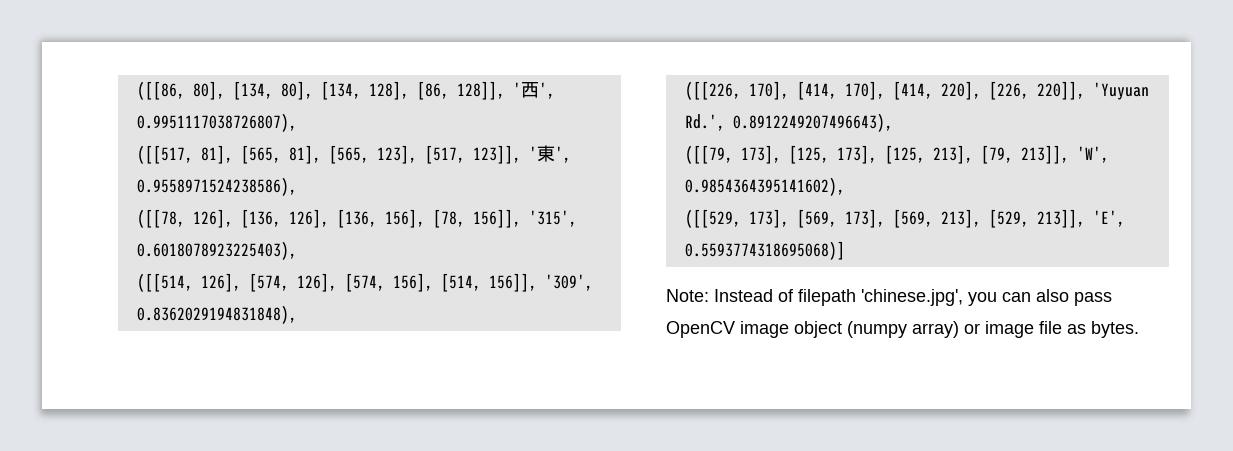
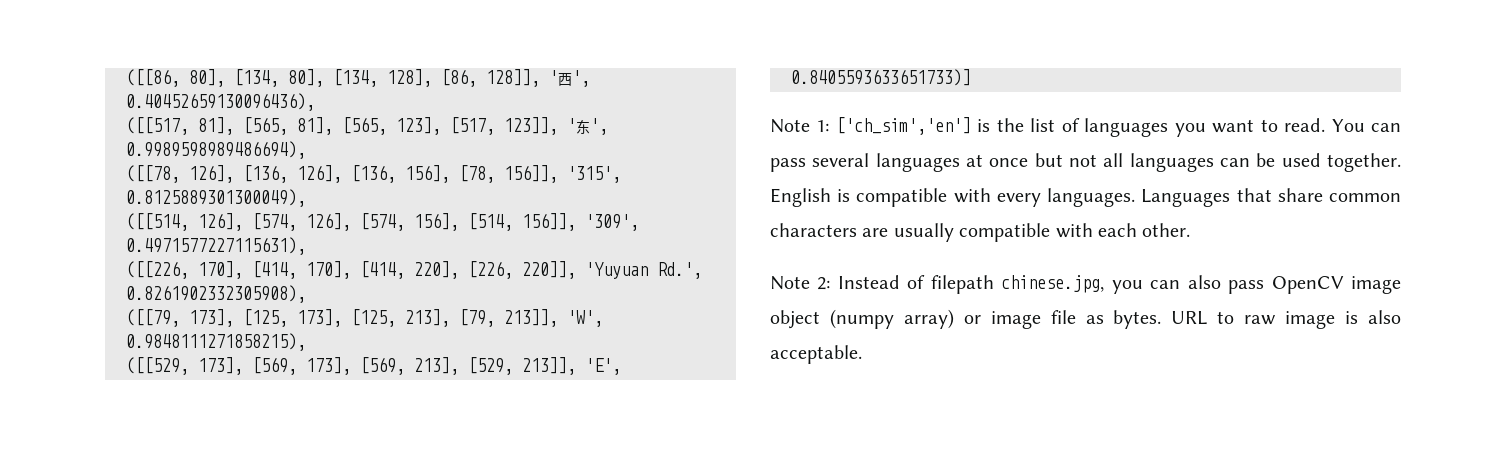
[136,113,297,132] 0.9951117038726807), -> [126,93,315,111] 0.40452659130096436),
[536,145,571,163] [136,177,297,196] 東', 0.9558971524238586), -> [576,118,608,135] [126,141,306,159] 东', 0.9989598989486694),
[136,241,297,260] 0.6018078923225403), -> [126,189,306,207] 0.8125889301300049),
[136,305,297,324] 0.8362029194831848), -> [126,237,306,255] 0.4971577227115631),
[732,113,893,132] 0.8912249207496643), -> [126,285,306,303] 0.8261902332305908),
[684,177,845,196] 0.9854364395141602), -> [126,333,306,351] 0.9848111271858215),
[684,241,845,260] [666,289,709,302] 0.5593774318695068)] // Note: -> [791,69,971,86] [770,117,1401,137] [770,153,1401,172] [770,188,1401,207] [770,223,1191,242] [770,276,831,290] 0.8405593633651733)] // Note 1: ['ch_sim','en'] is the list of languages you want to read. You can pass several languages at once but not all languages can be used together. English is compatible with every languages. Languages that share common characters are usually compatible with each other. // Note 2:
[861,289,963,306] 'chinese.jpg', -> [1001,275,1105,293] chinese.jpg,
(1139, 329) none -> [1171,310,1401,329] [770,345,862,364] URL to raw image is also acceptable.

